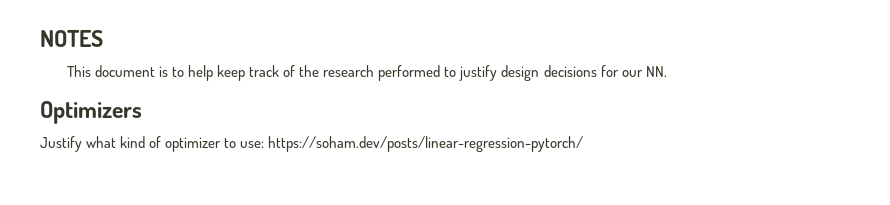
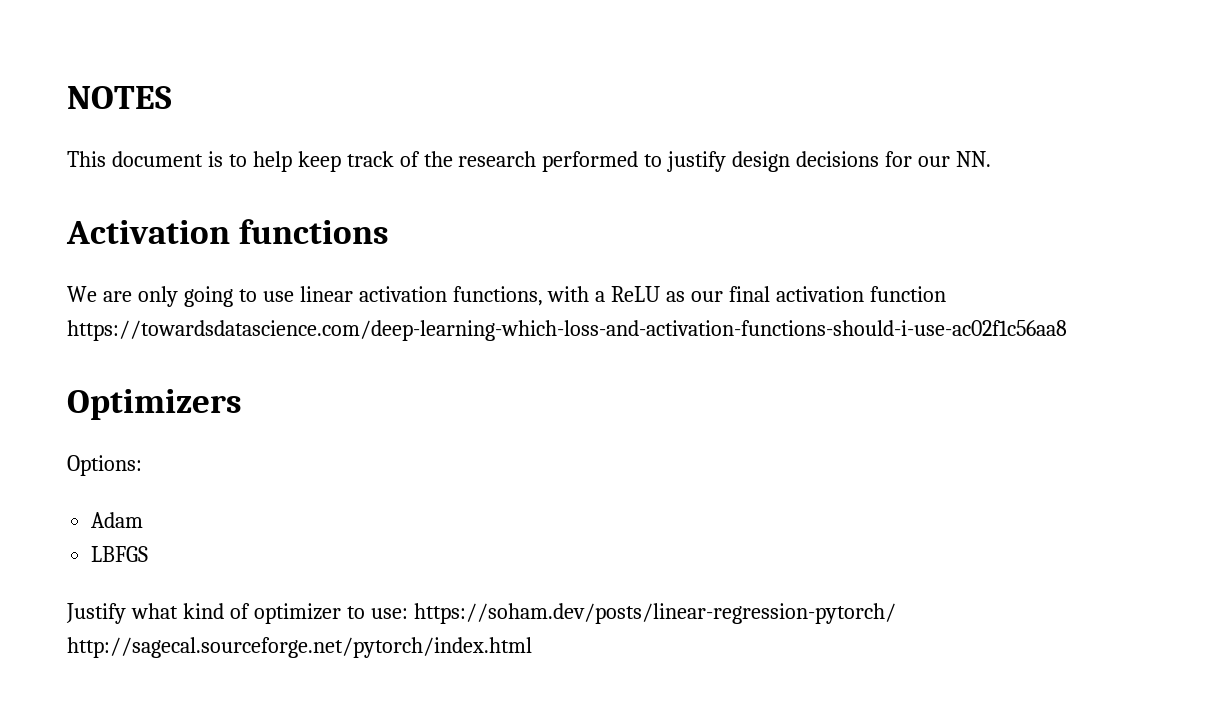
[40,101,142,124] Optimizers -> [66,219,390,244] [67,286,947,307] [67,320,1067,341] [67,389,242,420] [67,455,142,476] [91,512,144,528] [91,546,149,562] Activation functions // We are only going to use linear activation functions, with a ReLU as our final activation function https://towardsdatascience.com/deep-learning-which-loss-and-activation-functions-should-i-use-ac02f1c56aa8 // Optimizers // Options: // Adam // LBFGS
(584, 144) none -> [67,637,532,658] http://sagecal.sourceforge.net/pytorch/index.html

